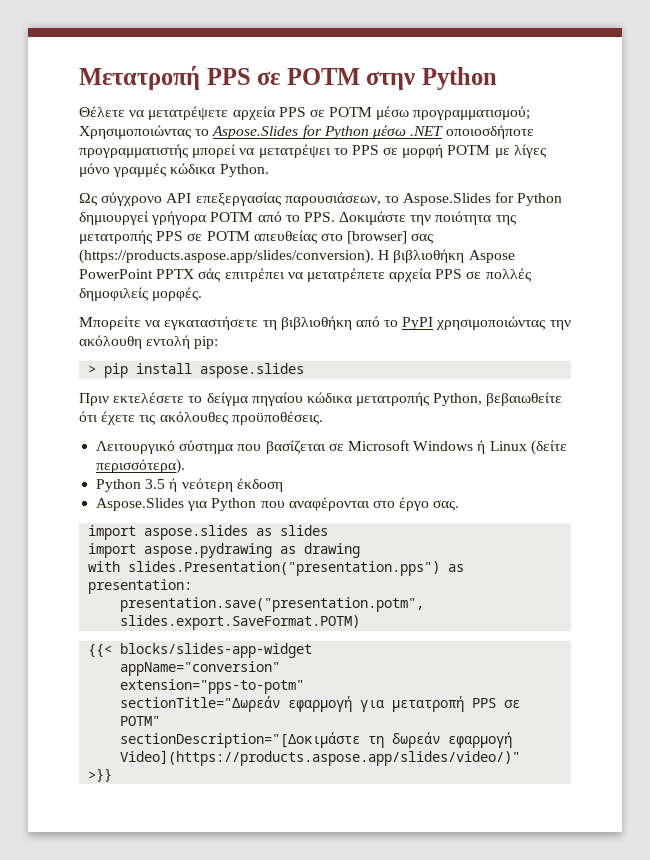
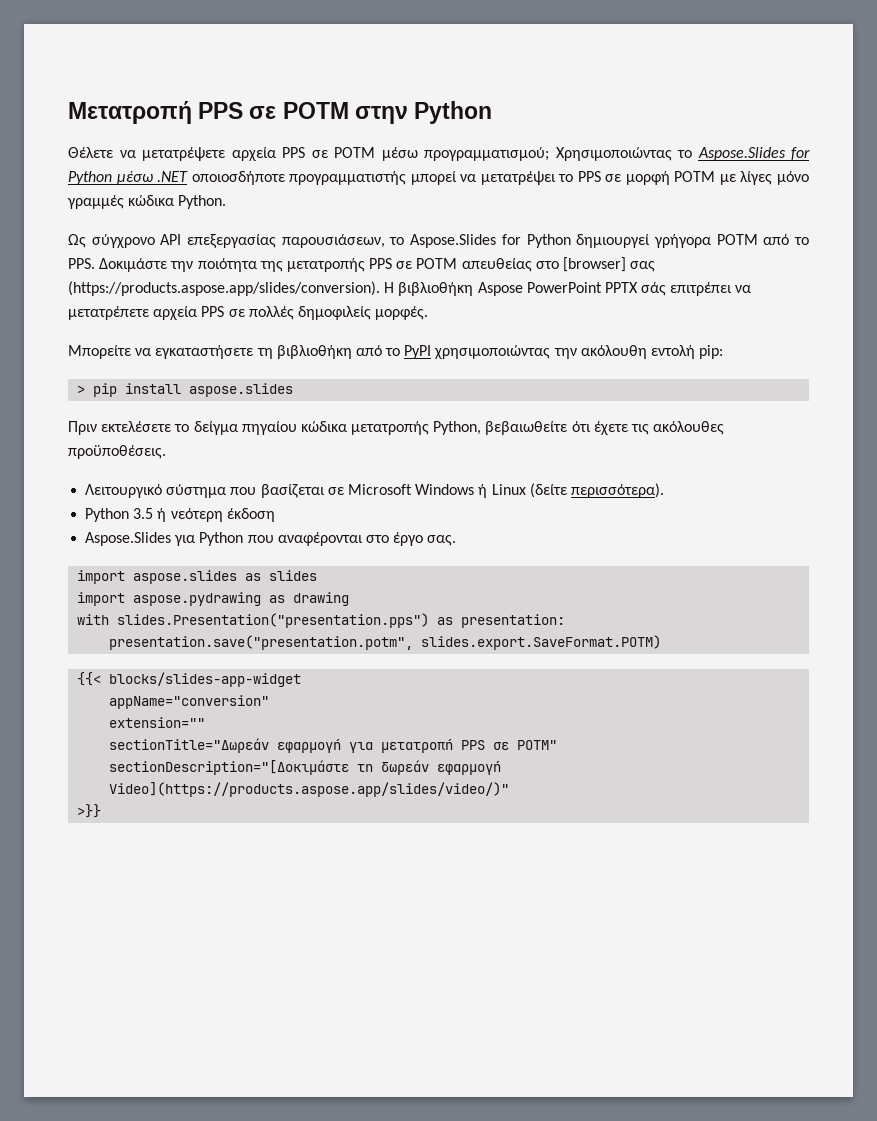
[120,679,305,694] extension="pps-to-potm" -> [109,717,206,728] extension=""

